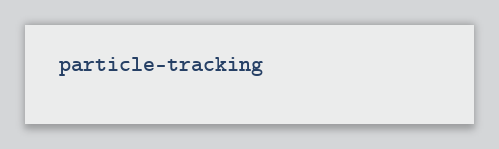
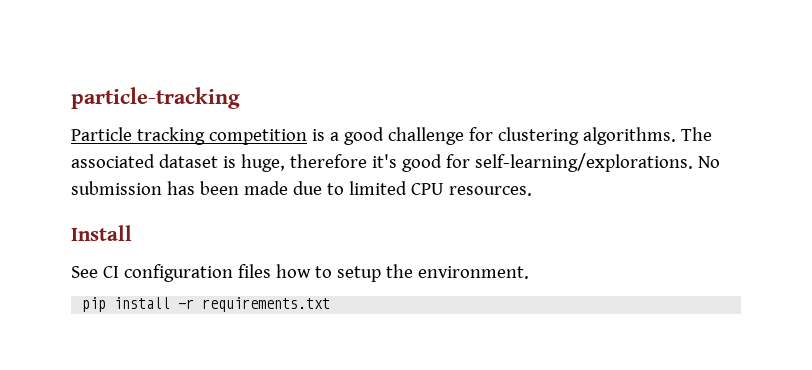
(263, 66) none -> [71,127,712,145] [71,153,720,172] [71,181,532,196] [71,225,132,241] [71,264,529,282] [82,297,331,312] // Particle tracking competition is a good challenge for clustering algorithms. The associated dataset is huge, therefore it's good for self-learning/explorations. No submission has been made due to limited CPU resources. // Install // See CI configuration files how to setup the environment. // pip install -r requirements.txt

